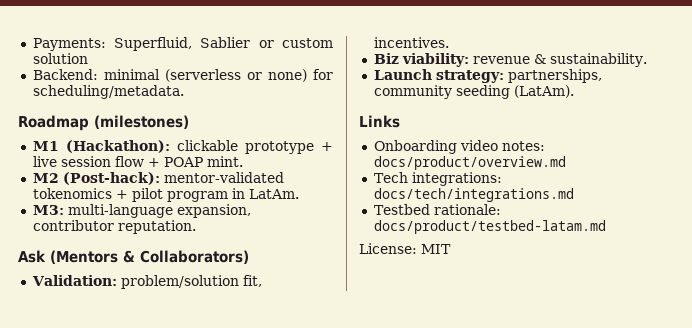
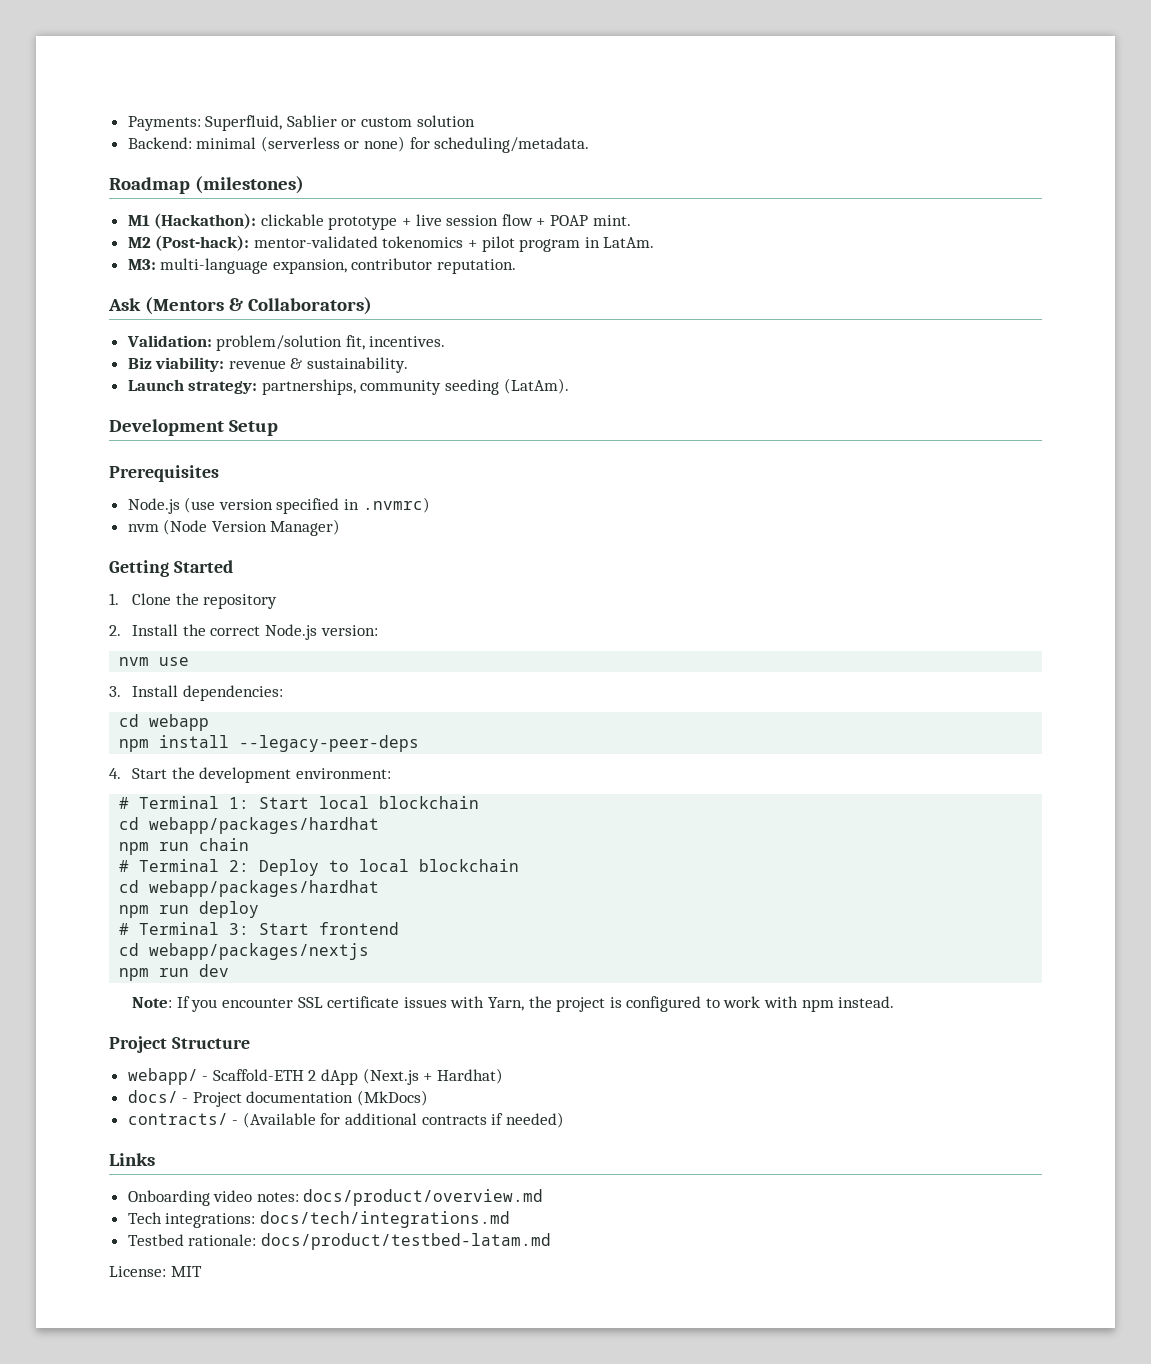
(574, 91) none -> [109,419,278,436] [109,465,219,482] [127,497,430,514] [127,519,341,536] [109,560,233,577] [109,593,278,609] [109,624,378,640] [119,657,190,666] [109,685,283,701] [119,714,210,731] [119,735,420,752] [109,767,391,783] [119,796,480,809] [119,817,380,834] [119,838,250,855] [119,859,520,876] [119,880,380,897] [119,901,260,918] [119,922,400,935] [119,943,370,960] [119,964,230,981] [132,996,895,1012] [109,1036,250,1053] [127,1068,503,1085] [127,1090,429,1107] [127,1112,564,1128] // Development Setup // Prerequisites // Node.js (use version specified in .nvmrc) // nvm (Node Version Manager) // Getting Started // 1. Clone the repository // 2. Install the correct Node.js version: // nvm use // 3. Install dependencies: // cd webapp // npm install --legacy-peer-deps // 4. Start the development environment: // # Terminal 1: Start local blockchain // cd webapp/packages/hardhat // npm run chain // # Terminal 2: Deploy to local blockchain // cd webapp/packages/hardhat // npm run deploy // # Terminal 3: Start frontend // cd webapp/packages/nextjs // npm run dev // Note: If you encounter SSL certificate issues with Yarn, the project is configured to work with npm instead. // Project Structure // webapp/ - Scaffold-ETH 2 dApp (Next.js + Hardhat) // docs/ - Project documentation (MkDocs) // contracts/ - (Available for additional contracts if needed)

